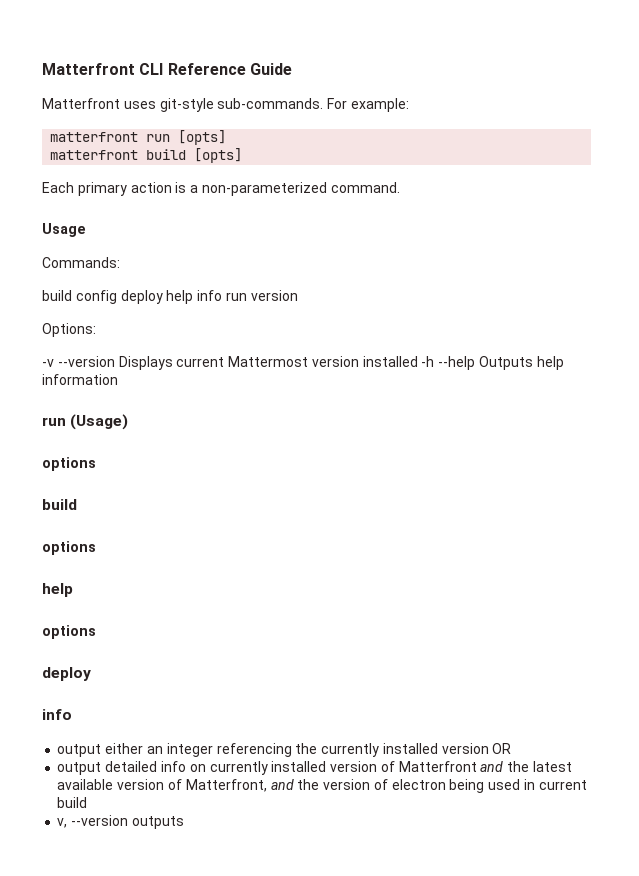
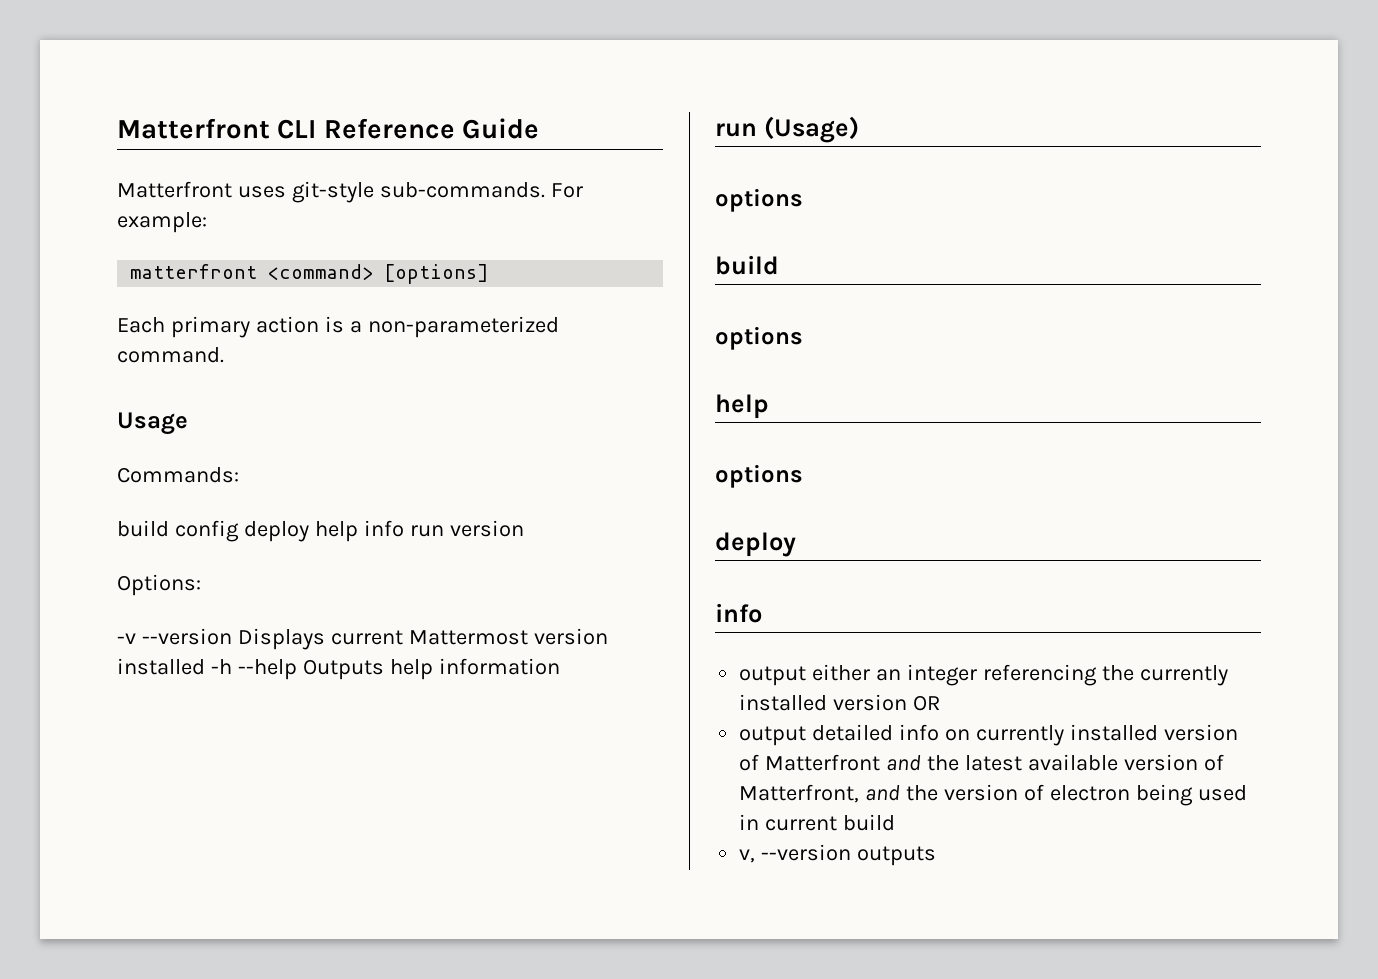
[146,130,227,145] [50,148,243,163] run [opts] // matterfront build [opts] -> [268,264,490,284] <command> [options]

